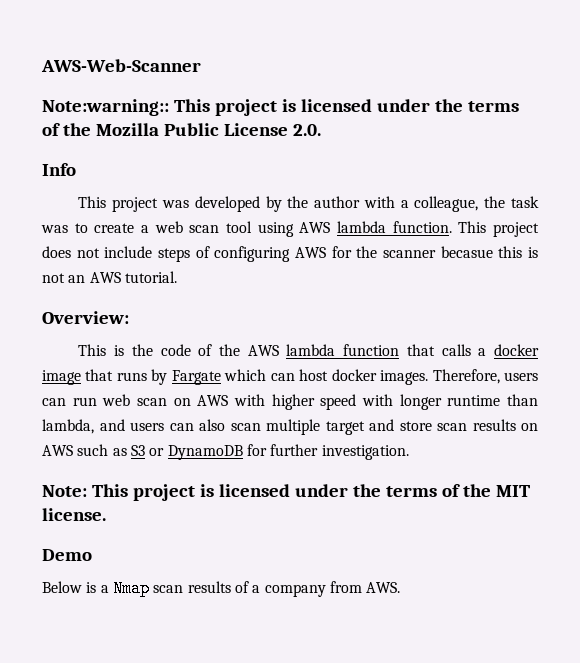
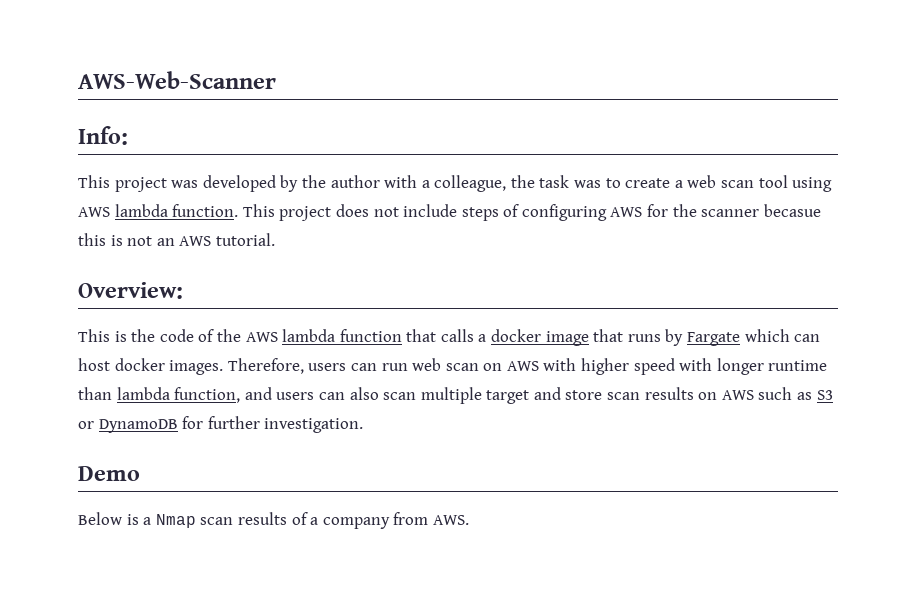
[42,99,519,116] [42,123,321,136] [42,163,76,176] Note:warning:: This project is licensed under the terms of the Mozilla Public License 2.0. // Info -> [78,126,128,145] Info:
[42,419,94,434] lambda, -> [116,387,241,403] lambda function,
[42,484,530,501] [42,508,106,521] // Note: This project is licensed under the terms of the MIT license. -> (364, 425) none

